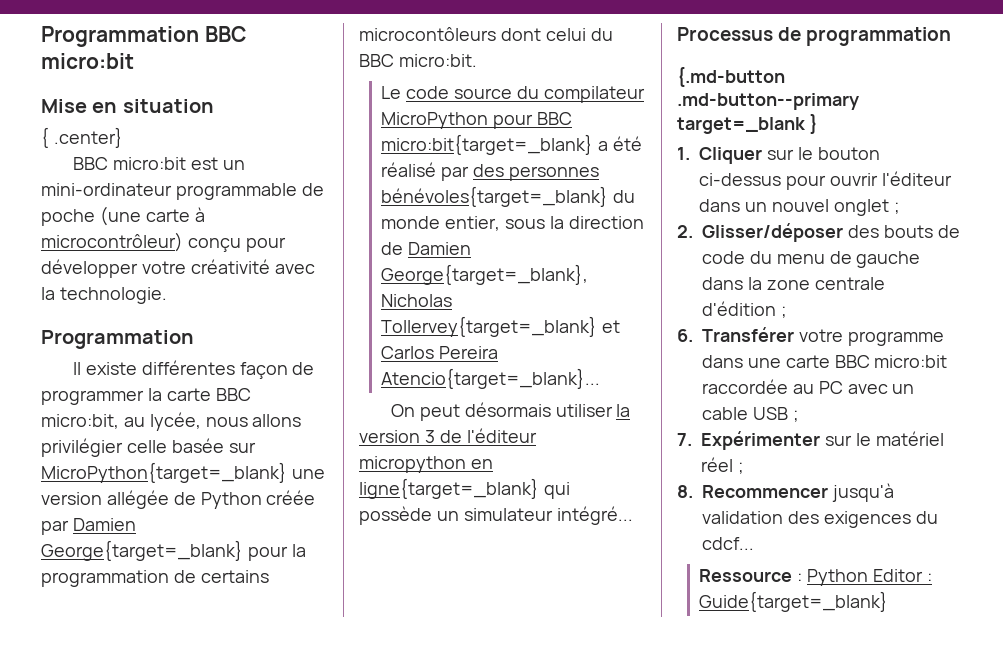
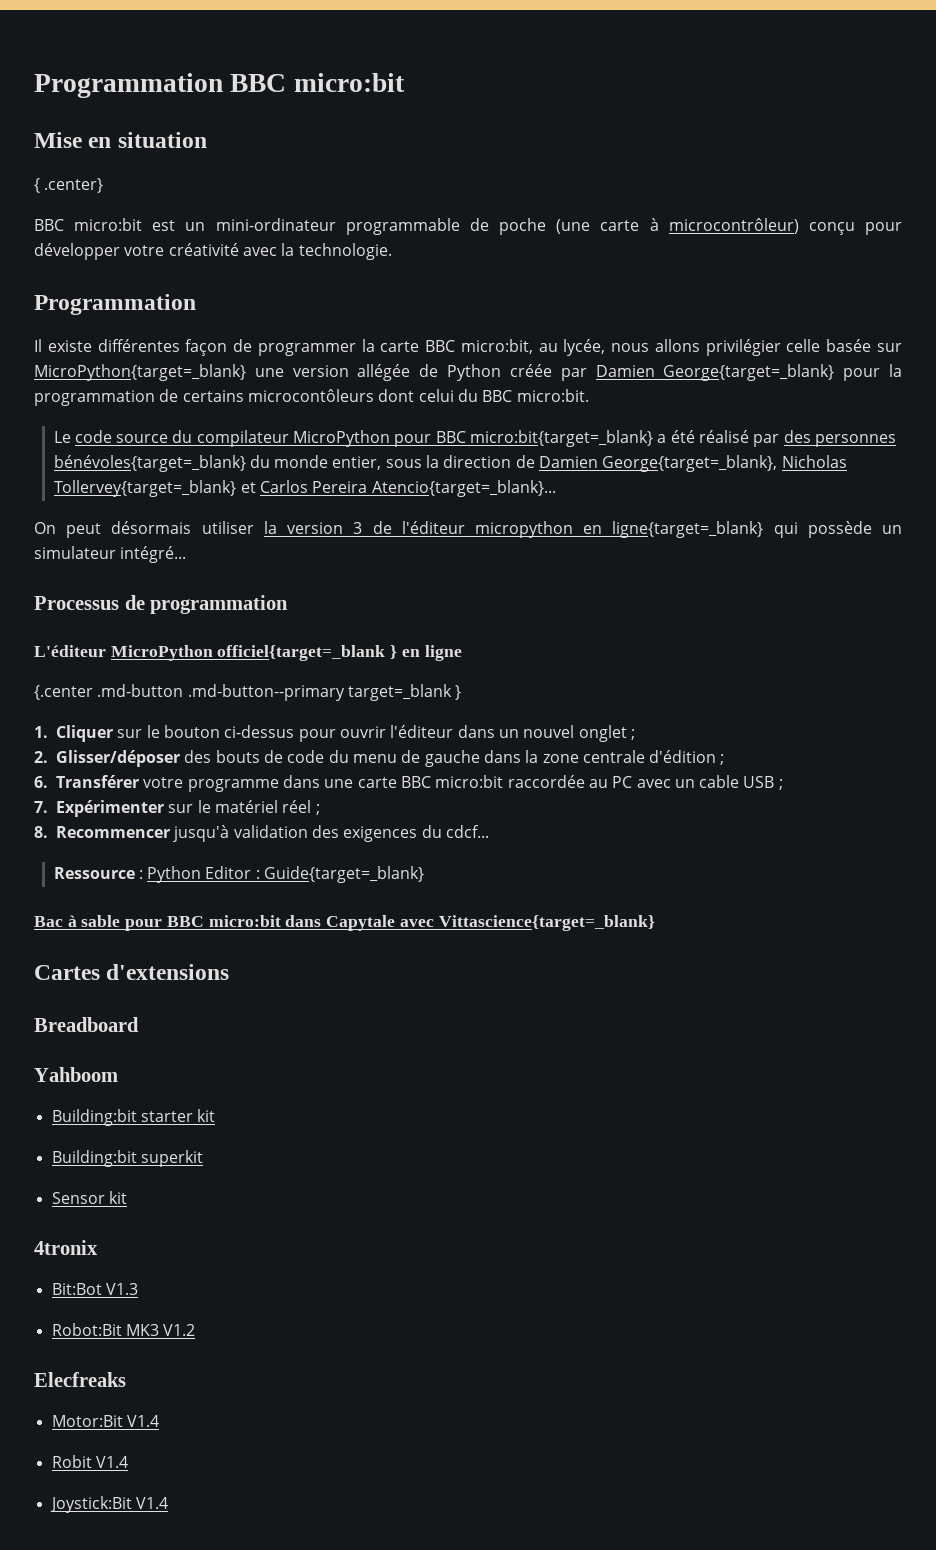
[677,67,785,87] {.md-button -> [34,645,462,661] [34,684,184,700] L'éditeur MicroPython officiel{target=_blank } en ligne // {.center .md-button
(889, 601) none -> [34,915,655,931] [34,964,230,980] [34,1017,139,1032] [34,1067,118,1082] [51,1109,216,1126] [51,1150,203,1167] [51,1191,127,1204] [34,1240,98,1255] [51,1283,138,1295] [51,1323,196,1336] [34,1372,126,1387] [51,1415,159,1427] [51,1455,128,1468] [49,1496,168,1513] // Bac à sable pour BBC micro:bit dans Capytale avec Vittascience{target=_blank} // Cartes d'extensions // Breadboard // Yahboom // Building:bit starter kit // Building:bit superkit // Sensor kit // 4tronix // Bit:Bot V1.3 // Robot:Bit MK3 V1.2 // Elecfreaks // Motor:Bit V1.4 // Robit V1.4 // Joystick:Bit V1.4

